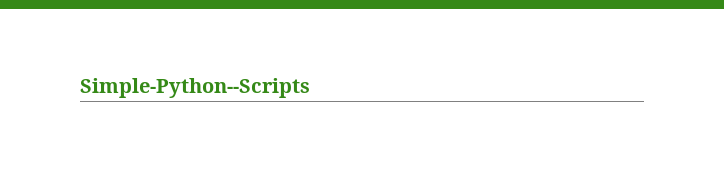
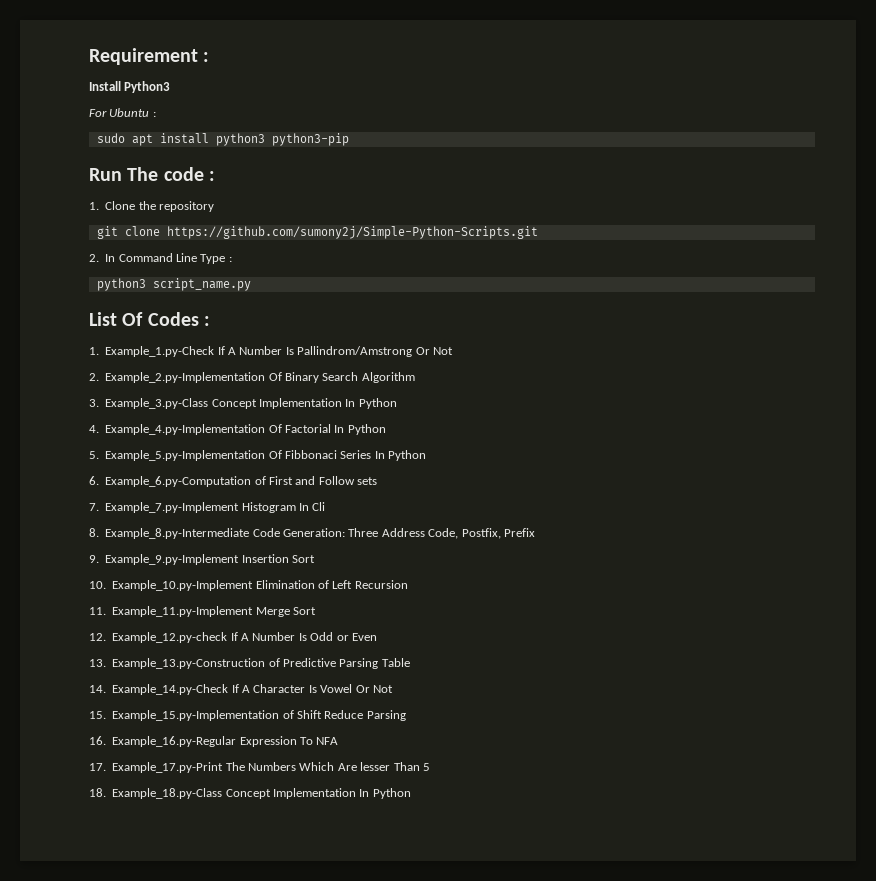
[80,78,310,98] Simple-Python--Scripts -> [89,48,210,65] [89,81,171,93] [89,108,156,117] [96,133,349,146] [89,167,215,181] [89,201,214,212] [96,226,538,239] [89,253,232,264] [96,278,251,291] [89,312,210,326] [89,346,453,357] [89,372,415,383] [89,398,397,409] [89,424,386,435] [89,450,427,461] [89,476,378,487] [89,502,326,513] [89,528,535,539] [89,554,315,565] [89,580,408,591] [89,606,316,617] [89,632,377,643] [89,658,410,669] [89,684,393,695] [89,710,406,721] [89,736,339,747] [89,762,430,773] [89,788,411,799] Requirement : // Install Python3 // For Ubuntu : // sudo apt install python3 python3-pip // Run The code : // 1. Clone the repository // git clone https://github.com/sumony2j/Simple-Python-Scripts.git // 2. In Command Line Type : // python3 script_name.py // List Of Codes : // 1. Example_1.py-Check If A Number Is Pallindrom/Amstrong Or Not // 2. Example_2.py-Implementation Of Binary Search Algorithm // 3. Example_3.py-Class Concept Implementation In Python // 4. Example_4.py-Implementation Of Factorial In Python // 5. Example_5.py-Implementation Of Fibbonaci Series In Python // 6. Example_6.py-Computation of First and Follow sets // 7. Example_7.py-Implement Histogram In Cli // 8. Example_8.py-Intermediate Code Generation: Three Address Code, Postfix, Prefix // 9. Example_9.py-Implement Insertion Sort // 10. Example_10.py-Implement Elimination of Left Recursion // 11. Example_11.py-Implement Merge Sort // 12. Example_12.py-check If A Number Is Odd or Even // 13. Example_13.py-Construction of Predictive Parsing Table // 14. Example_14.py-Check If A Character Is Vowel Or Not // 15. Example_15.py-Implementation of Shift Reduce Parsing // 16. Example_16.py-Regular Expression To NFA // 17. Example_17.py-Print The Numbers Which Are lesser Than 5 // 18. Example_18.py-Class Concept Implementation In Python

